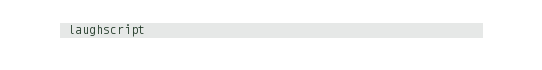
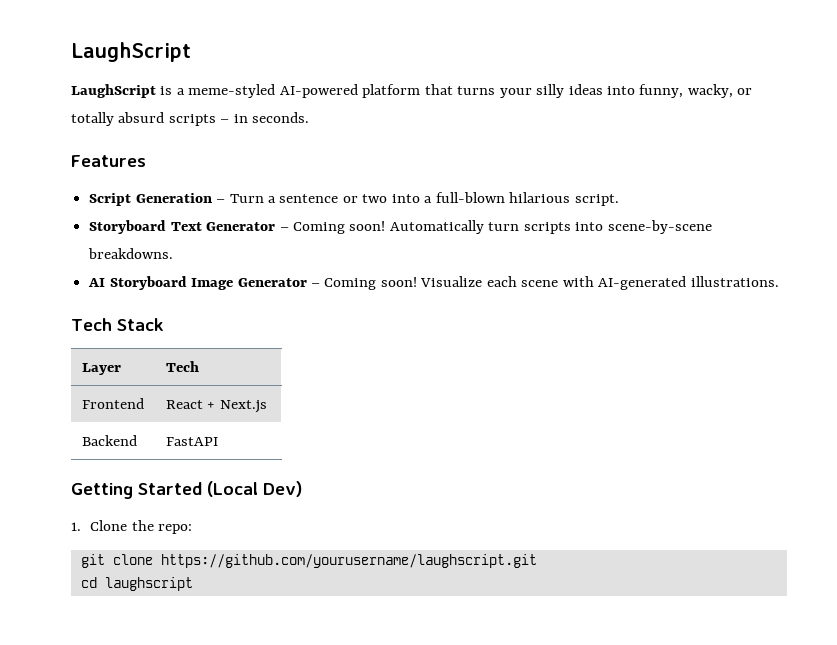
(68, 30) none -> [71,42,191,62] [71,84,753,98] [71,112,310,126] [71,155,146,167] [89,192,619,206] [89,220,712,234] [88,248,174,259] [88,276,779,290] [71,318,164,331] [81,363,121,375] [165,361,199,372] [81,398,144,409] [165,400,267,413] [81,435,137,446] [165,437,218,446] [71,481,302,499] [71,520,193,534] [80,554,537,568] [80,577,97,588] LaughScript // LaughScript is a meme-styled AI-powered platform that turns your silly ideas into funny, wacky, or totally absurd scripts – in seconds. // Features // Script Generation – Turn a sentence or two into a full-blown hilarious script. // Storyboard Text Generator – Coming soon! Automatically turn scripts into scene-by-scene breakdowns. // AI Storyboard Image Generator – Coming soon! Visualize each scene with AI-generated illustrations. // Tech Stack // Layer | Tech // Frontend | React + Next.js // Backend | FastAPI // Getting Started (Local Dev) // 1. Clone the repo: // git clone https://github.com/yourusername/laughscript.git // cd

